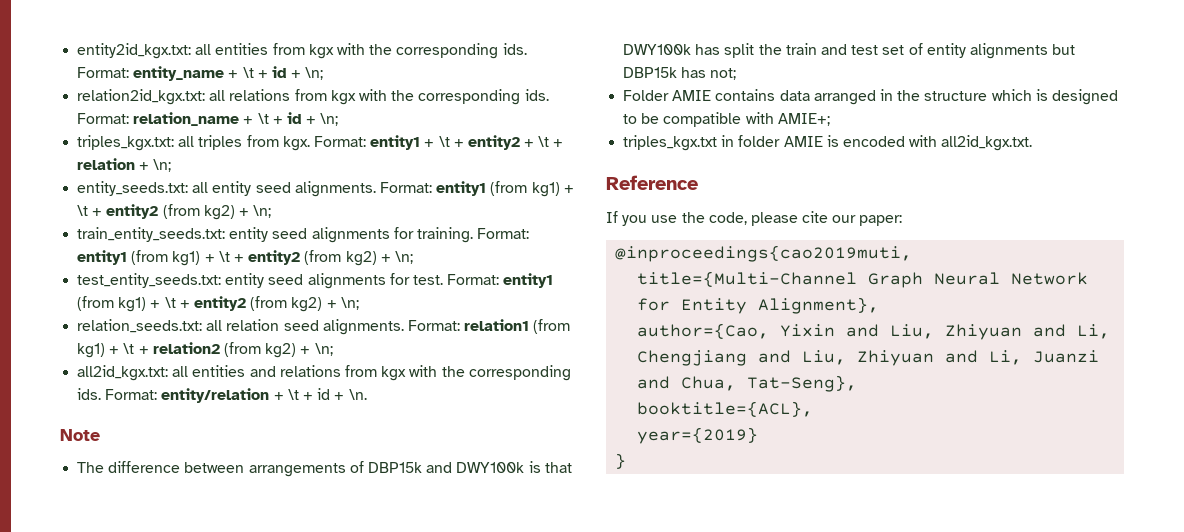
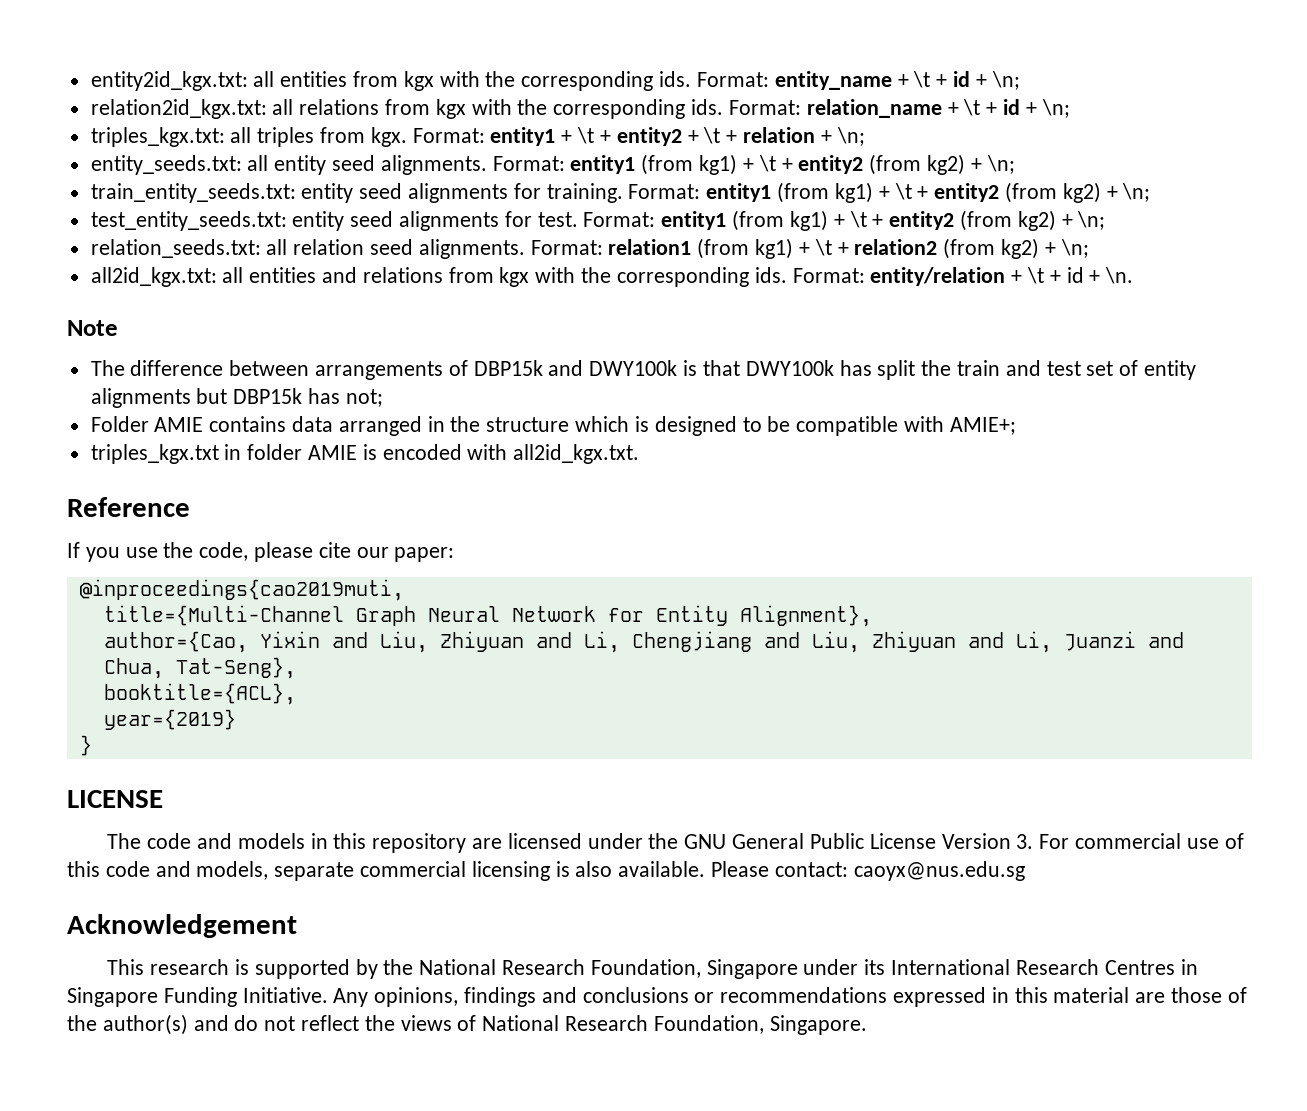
(627, 461) none -> [67,790,163,808] [107,833,1244,853] [67,861,1025,881] [67,914,297,938] [107,959,1198,979] [67,987,1247,1007] [67,1014,867,1035] // LICENSE // The code and models in this repository are licensed under the GNU General Public License Version 3. For commercial use of this code and models, separate commercial licensing is also available. Please contact: caoyx@nus.edu.sg // Acknowledgement // This research is supported by the National Research Foundation, Singapore under its International Research Centres in Singapore Funding Initiative. Any opinions, findings and conclusions or recommendations expressed in this material are those of the author(s) and do not reflect the views of National Research Foundation, Singapore.

